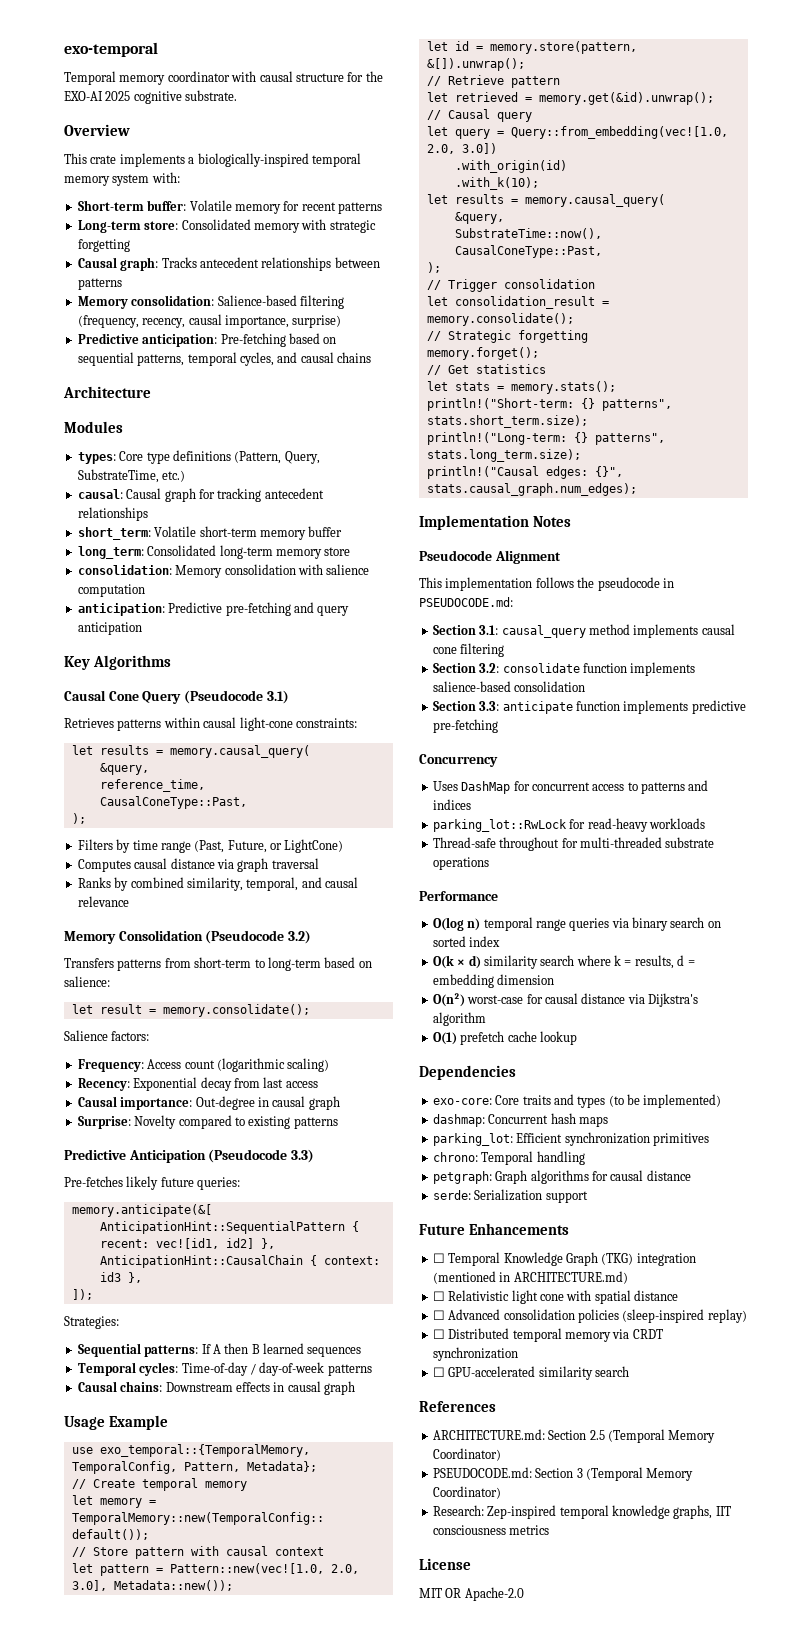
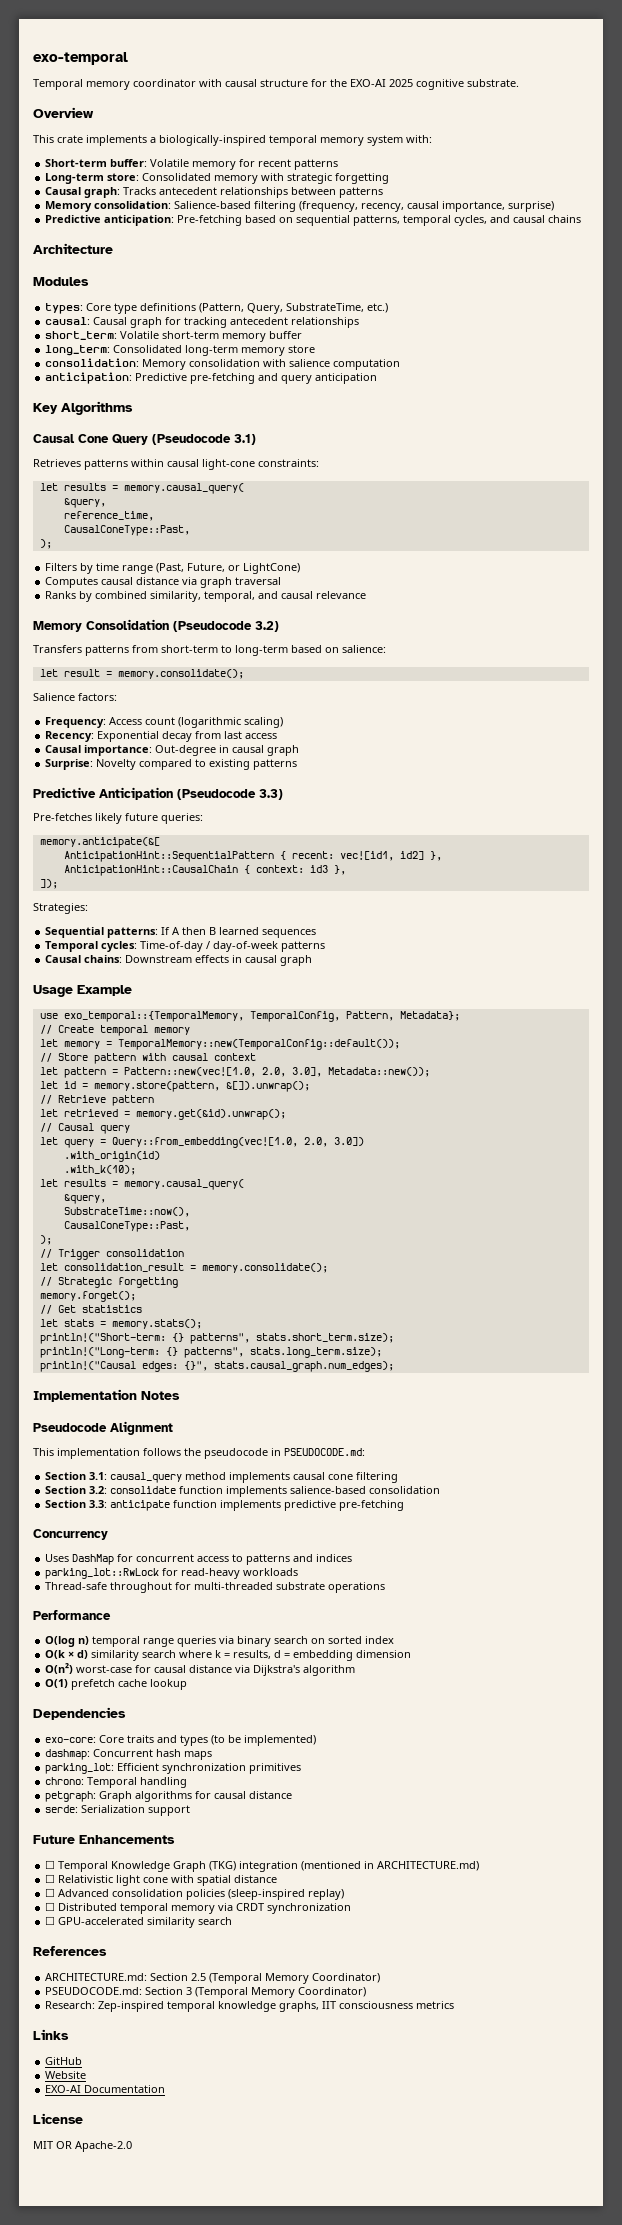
(550, 1530) none -> [33,2029,69,2040] [45,2057,83,2065] [45,2071,87,2079] [45,2085,166,2093] // Links // GitHub // Website // EXO-AI Documentation

